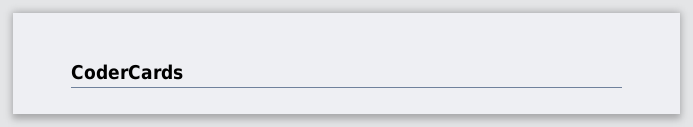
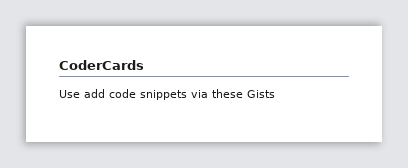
(183, 72) none -> [59,89,275,100] // Use add code snippets via these Gists

